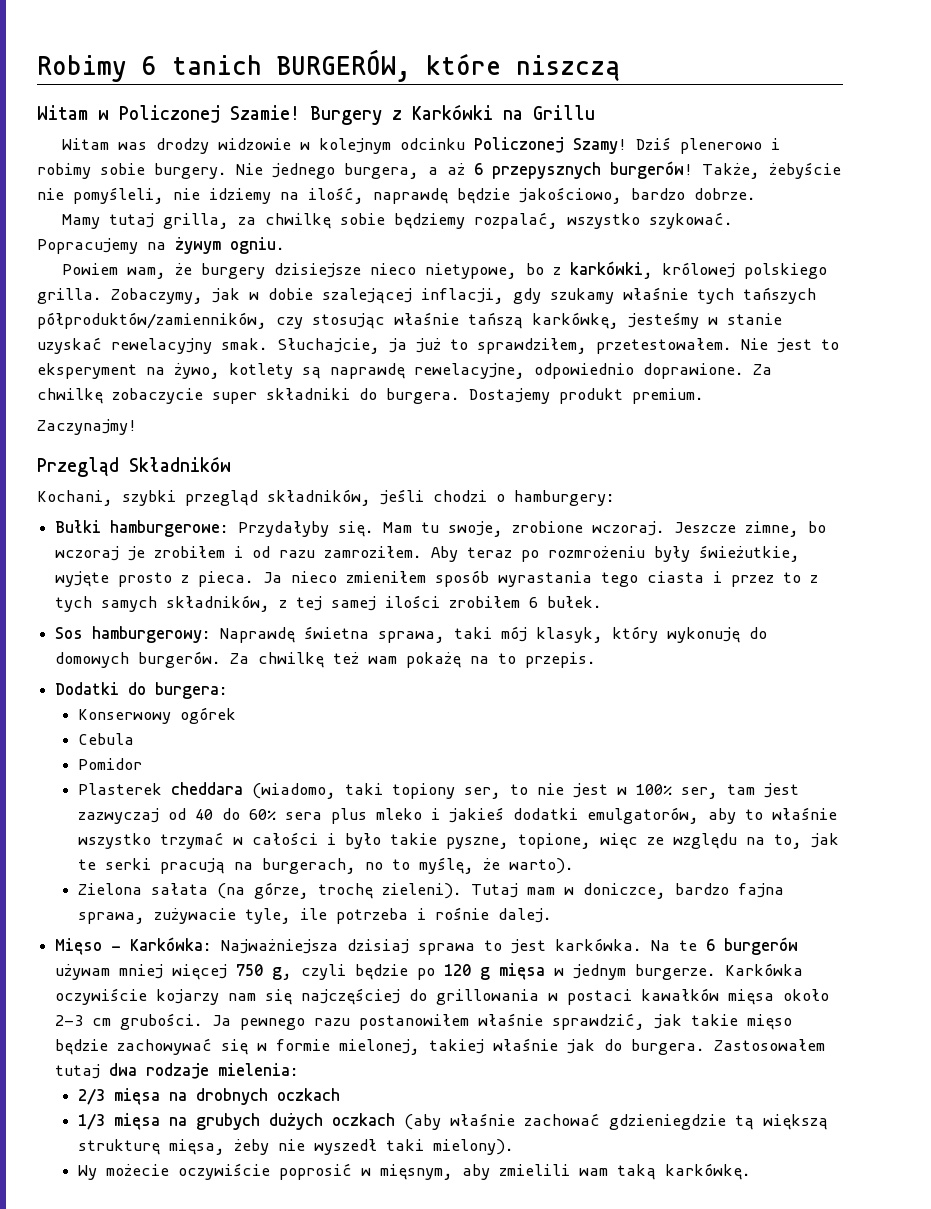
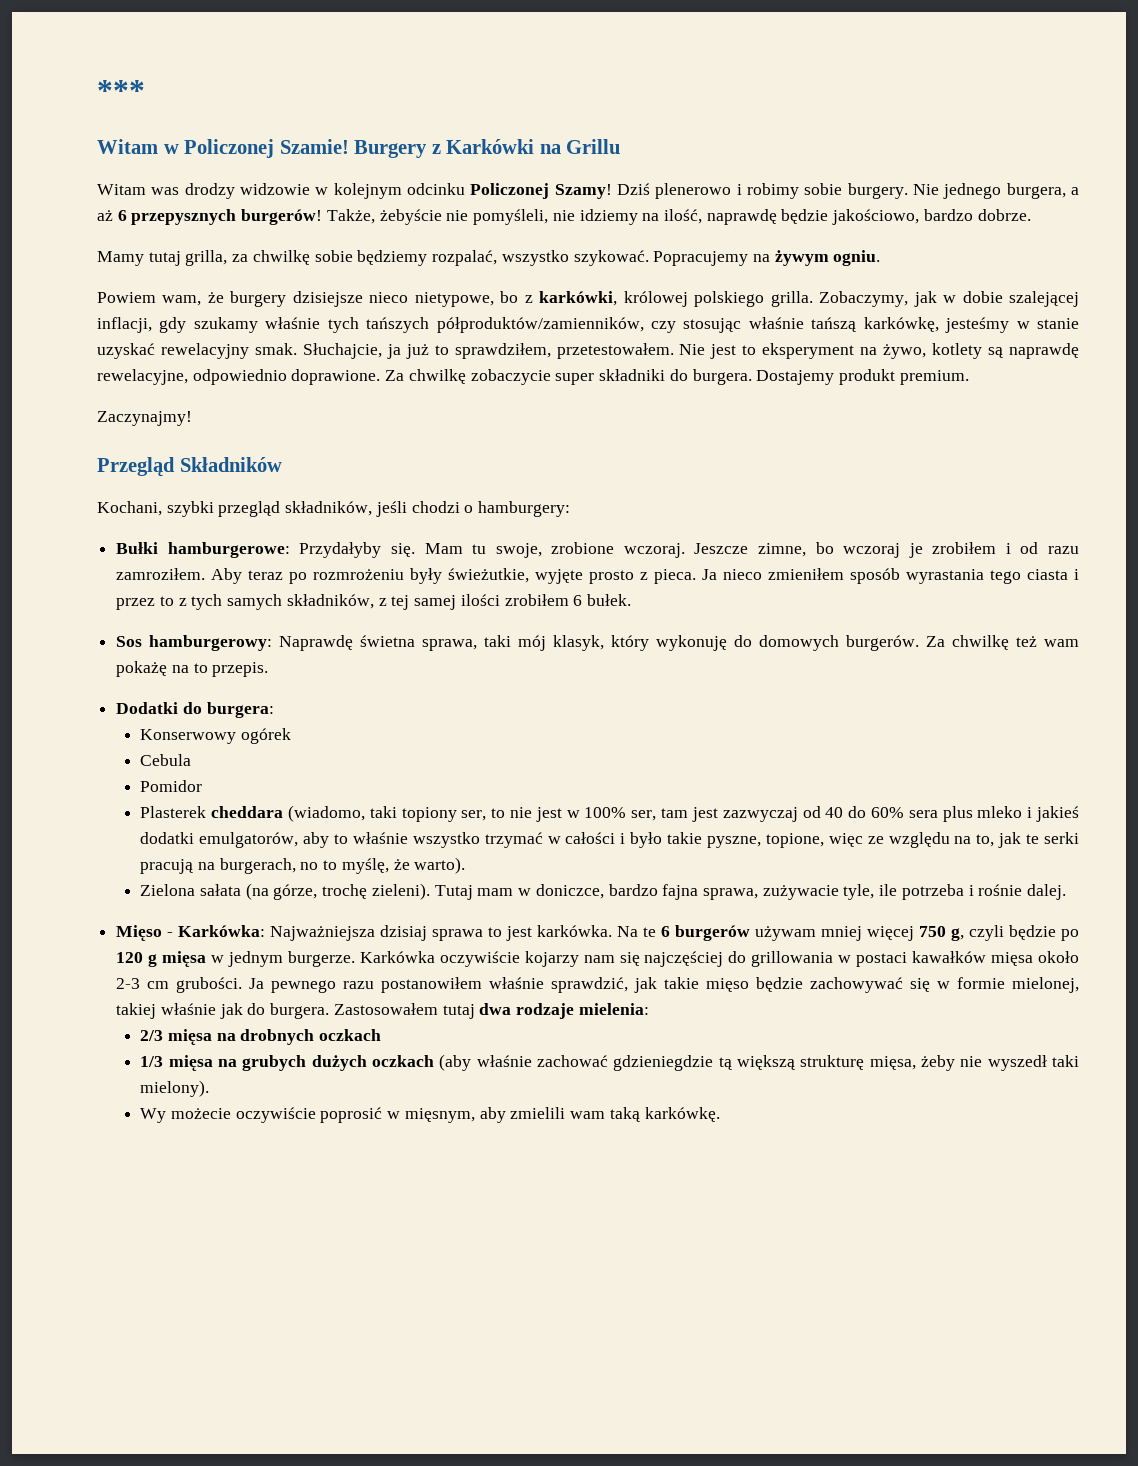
[37,49,620,82] Robimy 6 tanich BURGERÓW, które niszczą -> [97,80,145,101] ***

